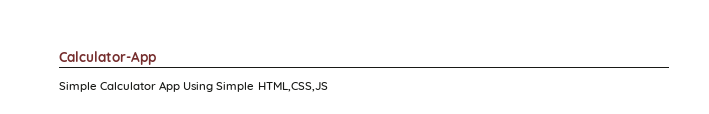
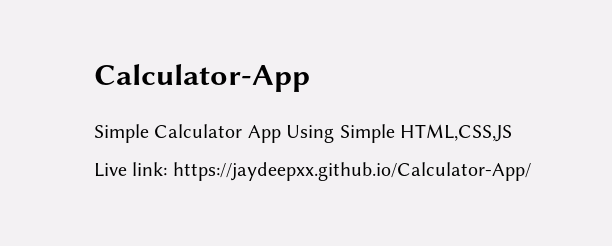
(328, 87) none -> [94,162,531,181] // Live link: https://jaydeepxx.github.io/Calculator-App/

